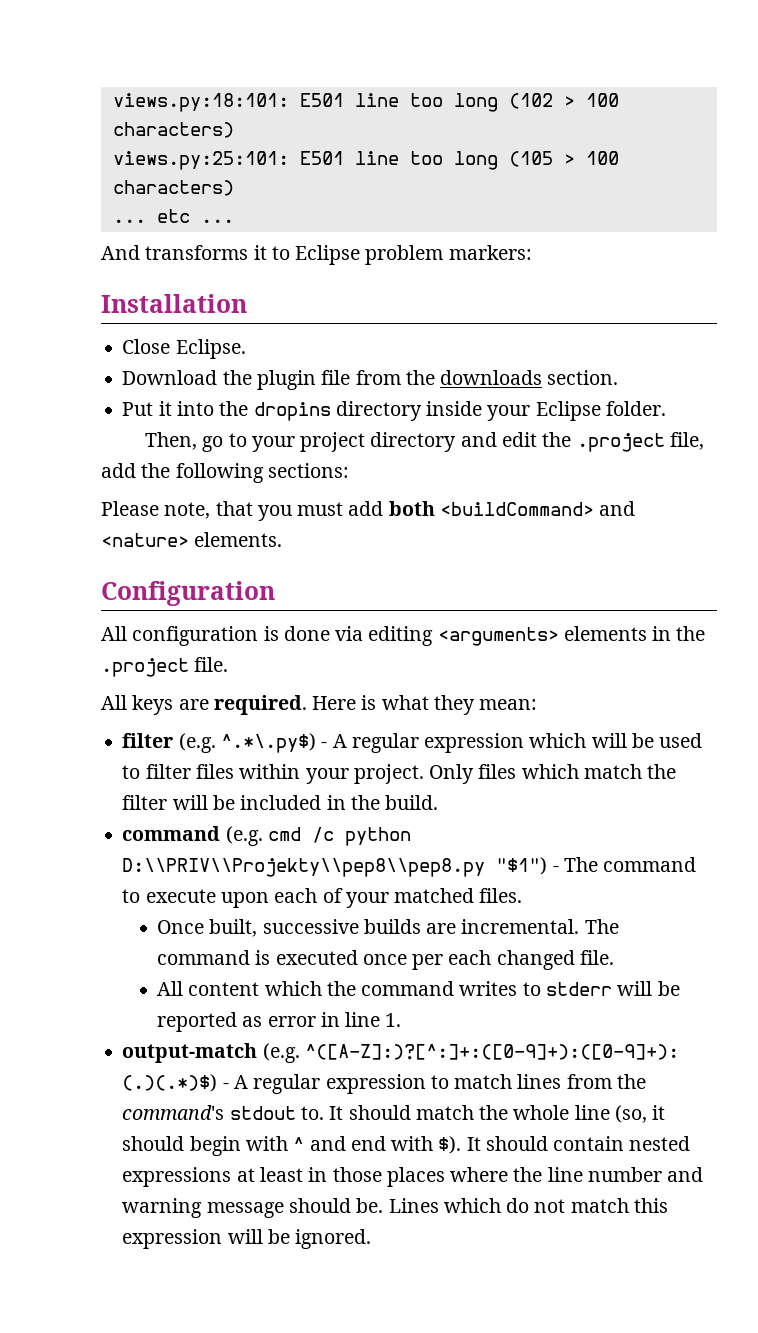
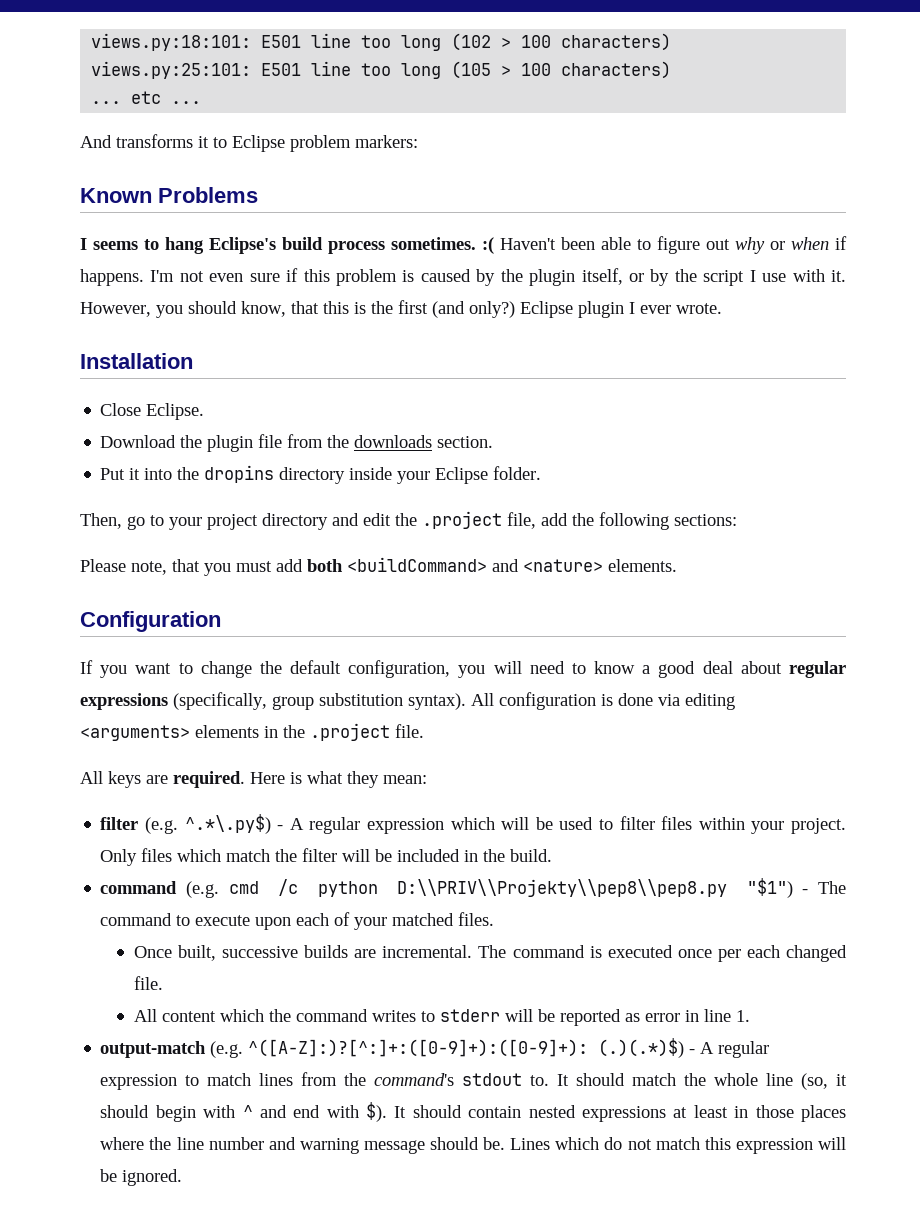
(532, 252) none -> [80,187,258,203] [80,236,847,254] [80,268,847,286] [80,300,722,318] // Known Problems // I seems to hang Eclipse's build process sometimes. :( Haven't been able to figure out why or when if happens. I'm not even sure if this problem is caused by the plugin itself, or by the script I use with it. However, you should know, that this is the first (and only?) Eclipse plugin I ever wrote.
(275, 593) none -> [80,660,846,678] [80,692,466,710] If you want to change the default configuration, you will need to know a good deal about regular expressions (specifically, group substitution syntax).

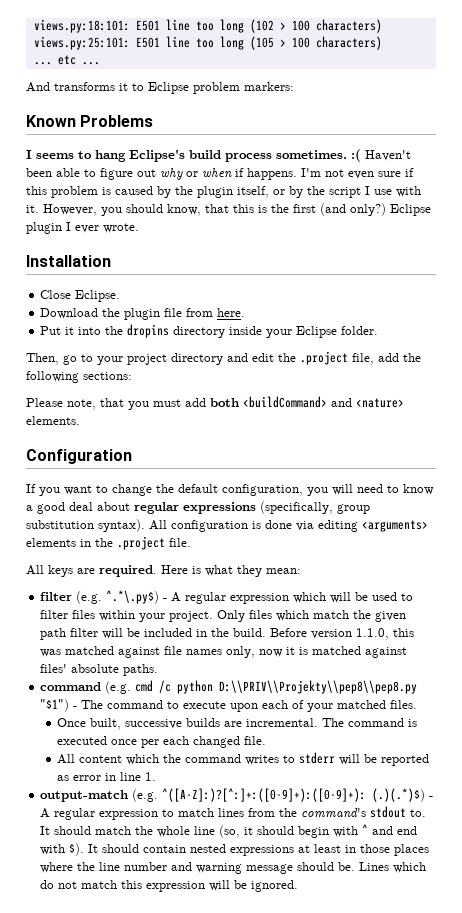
[327,435,494,448] the downloads section. -> [217,308,246,317] here.
(298, 855) none -> [375,611,407,622] [40,628,67,640] given path
(553, 855) none -> [270,628,415,640] [40,646,408,658] [40,664,159,676] Before version 1.1.0, this was matched against file names only, now it is matched against files' absolute paths.

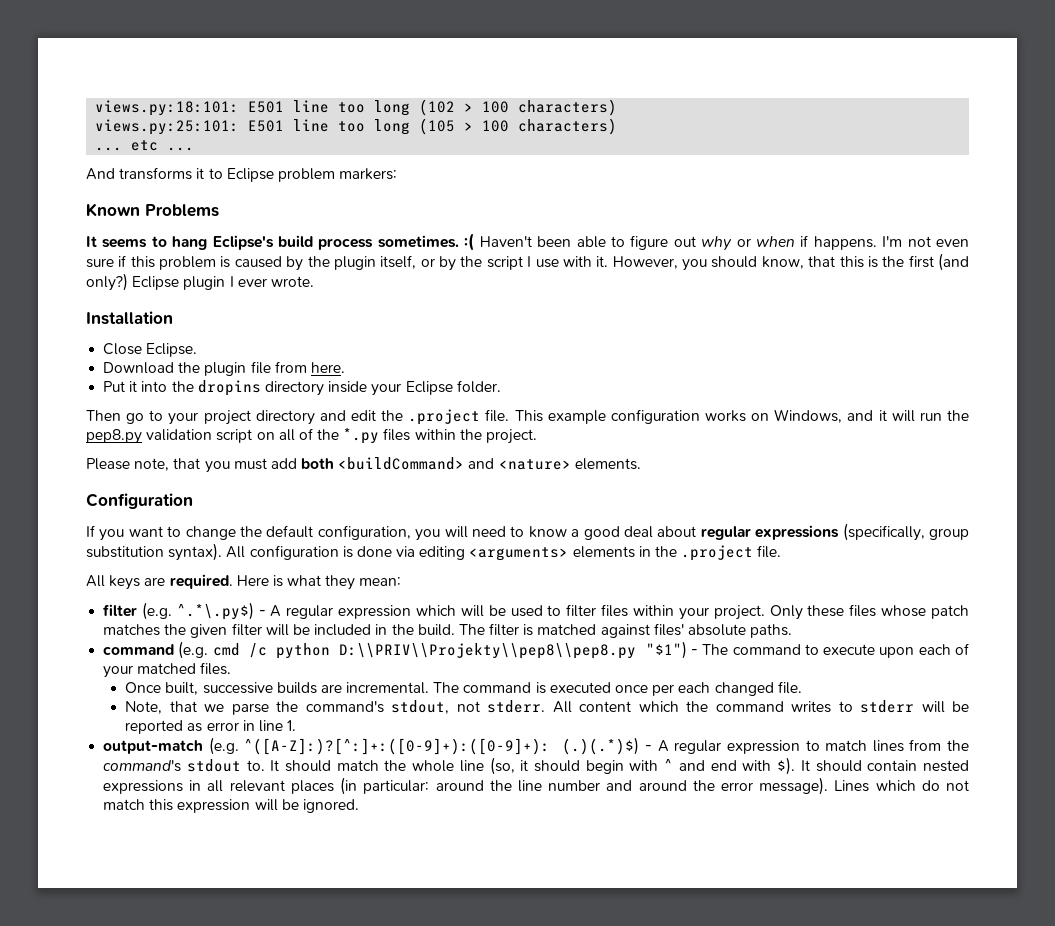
[26,150,32,159] I -> [86,236,97,247] It
[26,353,59,365] Then, -> [86,410,121,421] Then
[352,353,421,365] [26,371,132,383] file, add the following sections: -> [485,409,969,424] [86,428,538,444] file. This example configuration works on Windows, and it will run the pep8.py validation script on all of the *.py files within the project.
[249,610,350,621] files which match -> [807,604,969,619] [103,624,161,636] these files whose patch matches
[40,628,67,640] path -> (228, 631) none
[270,628,415,640] [40,646,296,658] Before version 1.1.0, this was matched against file names only, now it -> [458,623,520,636] The filter
(267, 740) none -> [125,700,546,715] Note, that we parse the command's stdout, not stderr.
[298,844,430,856] [40,862,356,874] at least in those places where the line number and warning message should be. -> [189,777,829,795] in all relevant places (in particular: around the line number and around the error message).

